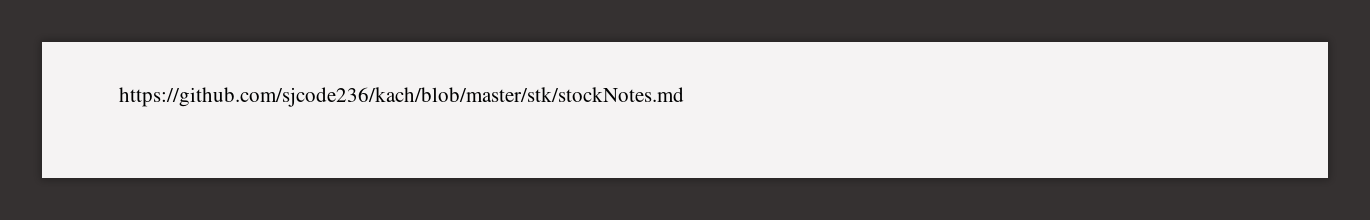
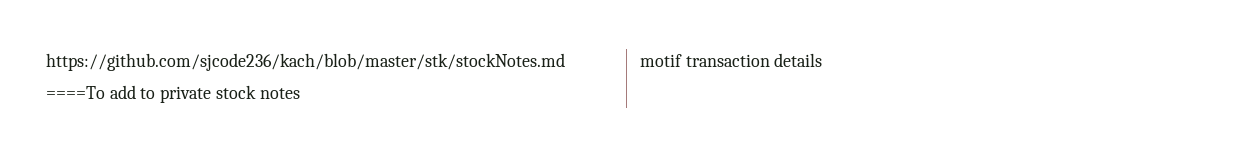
(684, 97) none -> [46,85,300,103] [640,53,823,67] // ====To add to private stock notes // motif transaction details

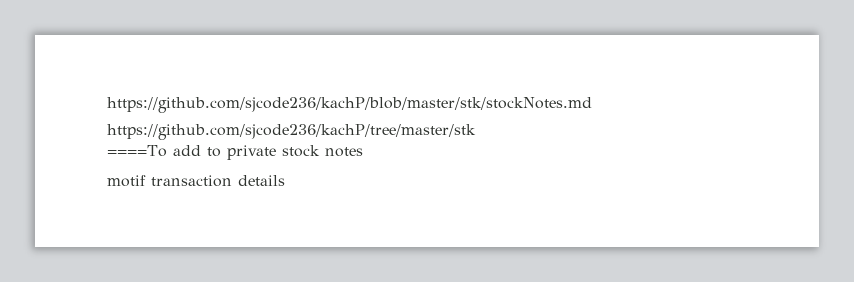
[46,53,565,71] https://github.com/sjcode236/kach/blob/master/stk/stockNotes.md -> [107,97,592,113] [107,124,476,140] https://github.com/sjcode236/kachP/blob/master/stk/stockNotes.md // https://github.com/sjcode236/kachP/tree/master/stk

